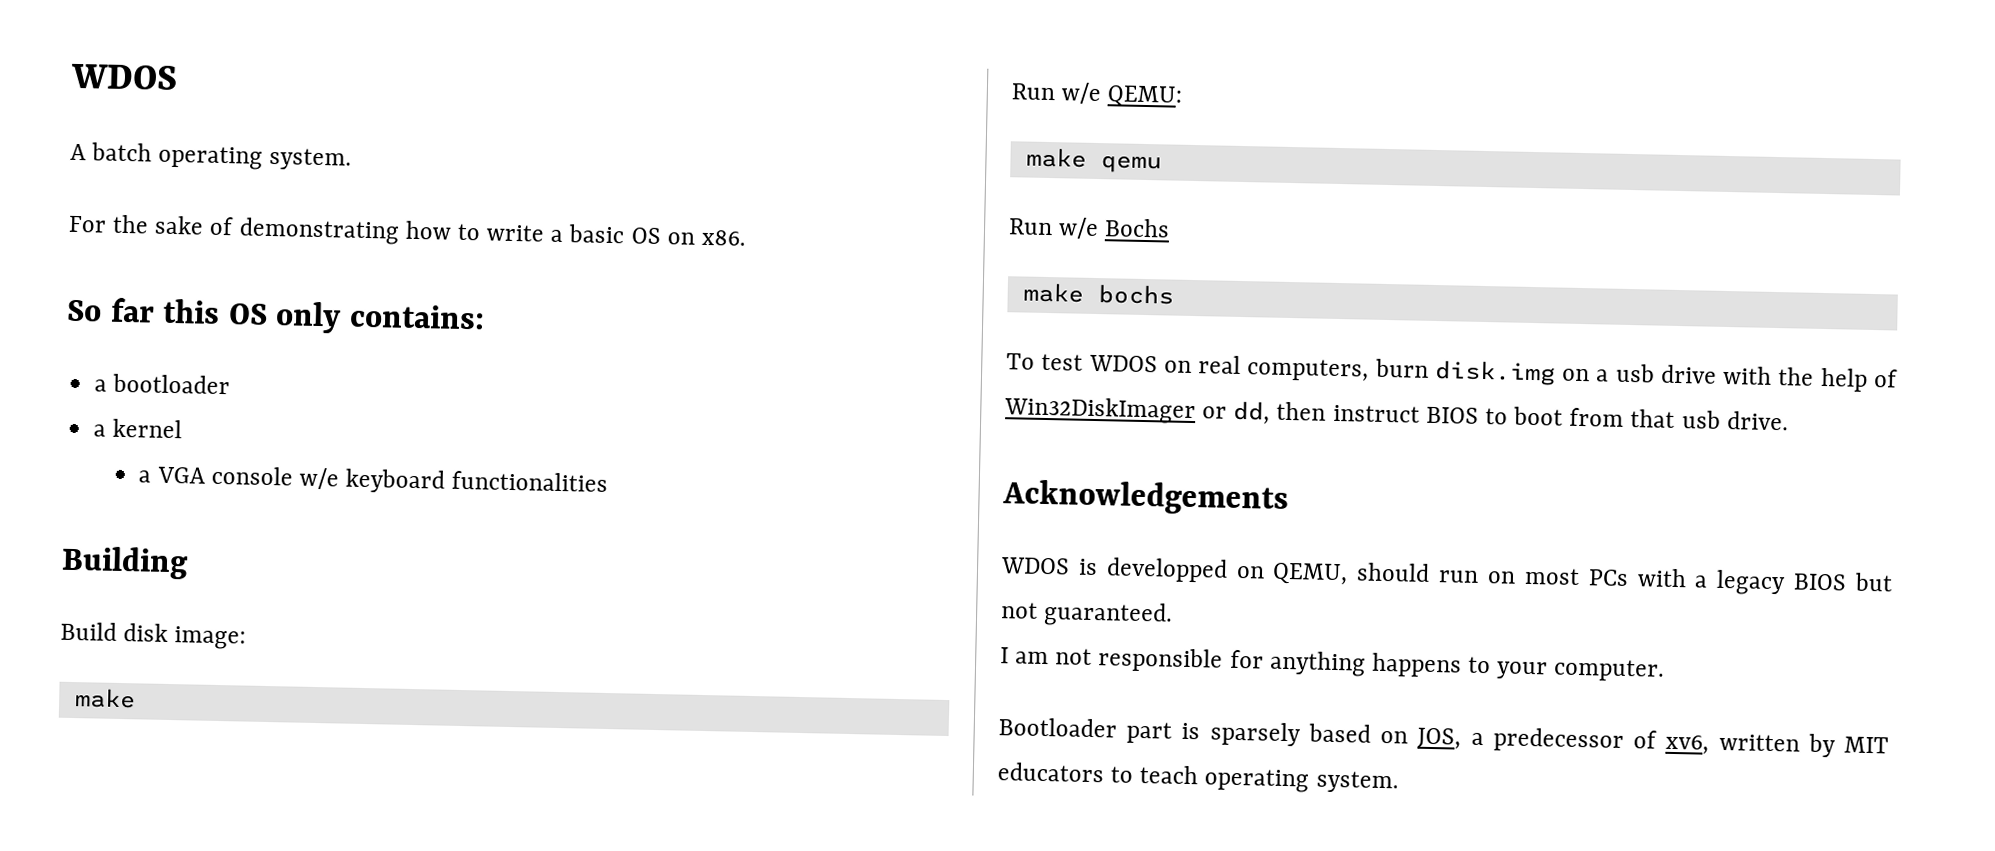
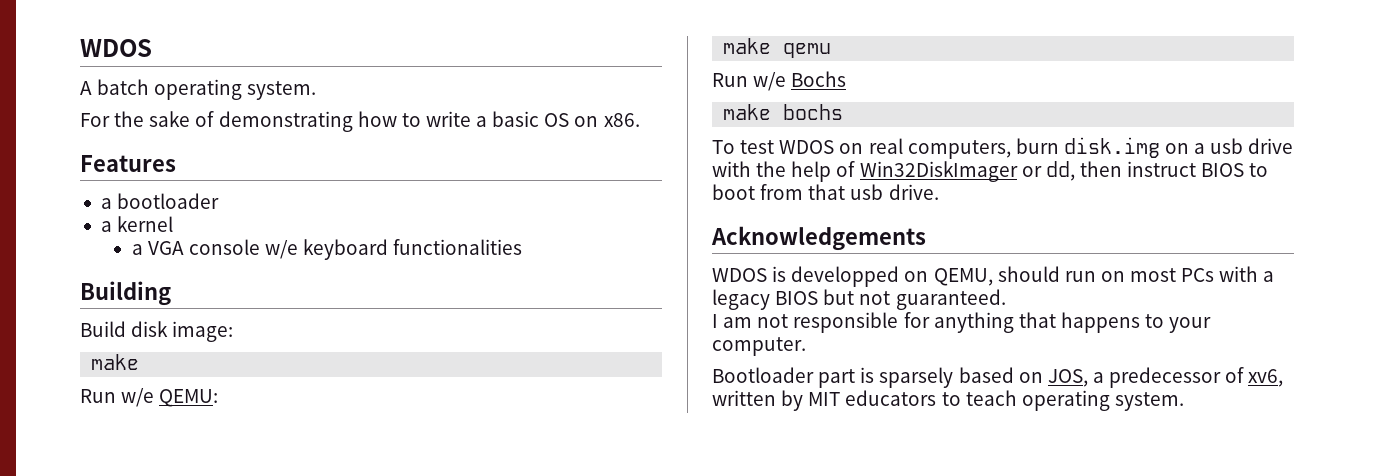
[66,297,485,334] So far this OS only contains: -> [80,155,176,172] Features
(1366, 663) none -> [1018,312,1056,328] that

